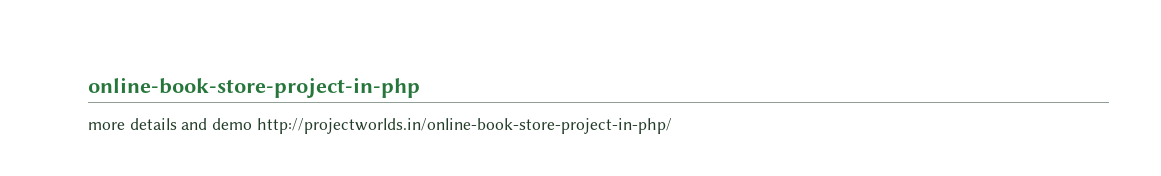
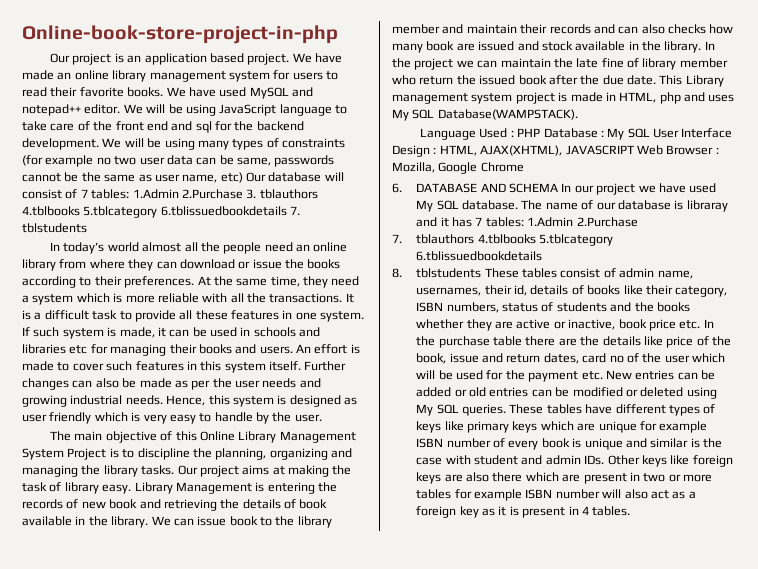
[88,77,420,98] [88,118,672,134] online-book-store-project-in-php // more details and demo http://projectworlds.in/online-book-store-project-in-php/ -> [22,25,338,44] [49,53,342,65] [22,70,338,82] [22,87,313,99] [22,104,347,116] [22,121,304,133] [22,138,345,150] [22,155,335,167] [22,172,344,183] [22,189,318,199] [22,206,301,218] [22,223,87,233] [49,242,348,254] [22,259,341,271] [22,276,360,288] [22,293,354,305] [22,310,365,322] [22,327,321,339] [22,344,360,356] [22,361,347,373] [22,378,321,390] [22,395,357,407] [22,412,322,424] [49,431,356,443] [22,448,352,460] [22,465,352,477] [22,482,337,494] [22,499,328,511] [22,516,332,528] [392,24,734,34] [392,41,715,53] [392,58,728,70] [392,75,724,87] [392,92,735,104] [392,109,578,121] [419,128,733,140] [392,145,719,157] [392,162,524,174] [392,183,717,195] [416,200,728,212] [416,217,638,227] [392,234,614,246] [416,251,543,261] [392,268,693,279] [416,285,728,297] [416,302,690,313] [416,319,714,331] [416,336,732,348] [416,353,726,364] [416,370,716,382] [416,387,717,399] [416,404,716,416] [416,421,708,433] [416,438,723,450] [416,455,733,467] [416,472,713,484] [416,489,696,501] [416,506,631,518] Online-book-store-project-in-php // Our project is an application based project. We have made an online library management system for users to read their favorite books. We have used MySQL and notepad++ editor. We will be using JavaScript language to take care of the front end and sql for the backend development. We will be using many types of constraints (for example no two user data can be same, passwords cannot be the same as user name, etc) Our database will consist of 7 tables: 1.Admin 2.Purchase 3. tblauthors 4.tblbooks 5.tblcategory 6.tblissuedbookdetails 7. tblstudents // In today’s world almost all the people need an online library from where they can download or issue the books according to their preferences. At the same time, they need a system which is more reliable with all the transactions. It is a difficult task to provide all these features in one system. If such system is made, it can be used in schools and libraries etc for managing their books and users. An effort is made to cover such features in this system itself. Further changes can also be made as per the user needs and growing industrial needs. Hence, this system is designed as user friendly which is very easy to handle by the user. // The main objective of this Online Library Management System Project is to discipline the planning, organizing and managing the library tasks. Our project aims at making the task of library easy. Library Management is entering the records of new book and retrieving the details of book available in the library. We can issue book to the library member and maintain their records and can also checks how many book are issued and stock available in the library. In the project we can maintain the late fine of library member who return the issued book after the due date. This Library management system project is made in HTML, php and uses My SQL Database(WAMPSTACK). // Language Used : PHP Database : My SQL User Interface Design : HTML, AJAX(XHTML), JAVASCRIPT Web Browser : Mozilla, Google Chrome // 6. DATABASE AND SCHEMA In our project we have used My SQL database. The name of our database is libraray and it has 7 tables: 1.Admin 2.Purchase // 7. tblauthors 4.tblbooks 5.tblcategory 6.tblissuedbookdetails // 8. tblstudents These tables consist of admin name, usernames, their id, details of books like their category, ISBN numbers, status of students and the books whether they are active or inactive, book price etc. In the purchase table there are the details like price of the book, issue and return dates, card no of the user which will be used for the payment etc. New entries can be added or old entries can be modified or deleted using My SQL queries. These tables have different types of keys like primary keys which are unique for example ISBN number of every book is unique and similar is the case with student and admin IDs. Other keys like foreign keys are also there which are present in two or more tables for example ISBN number will also act as a foreign key as it is present in 4 tables.

